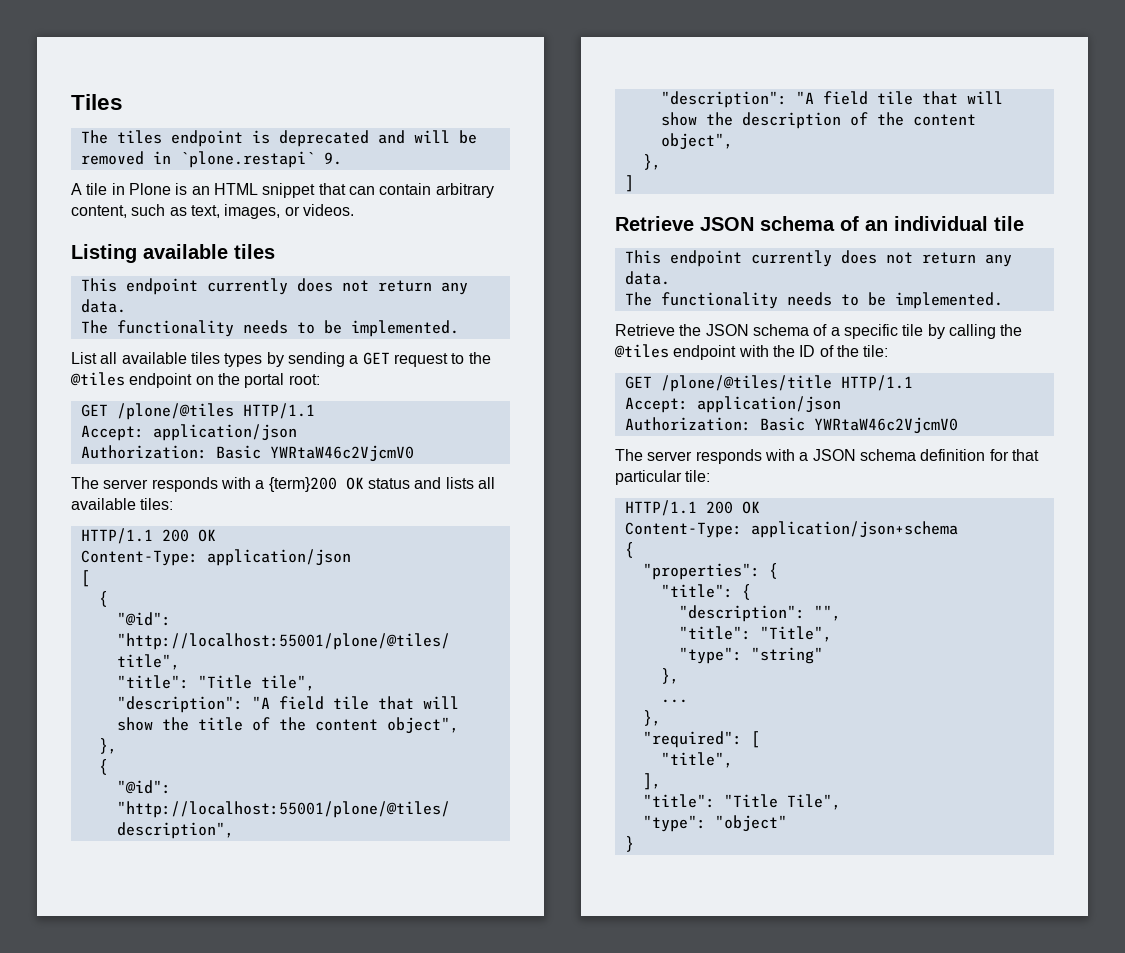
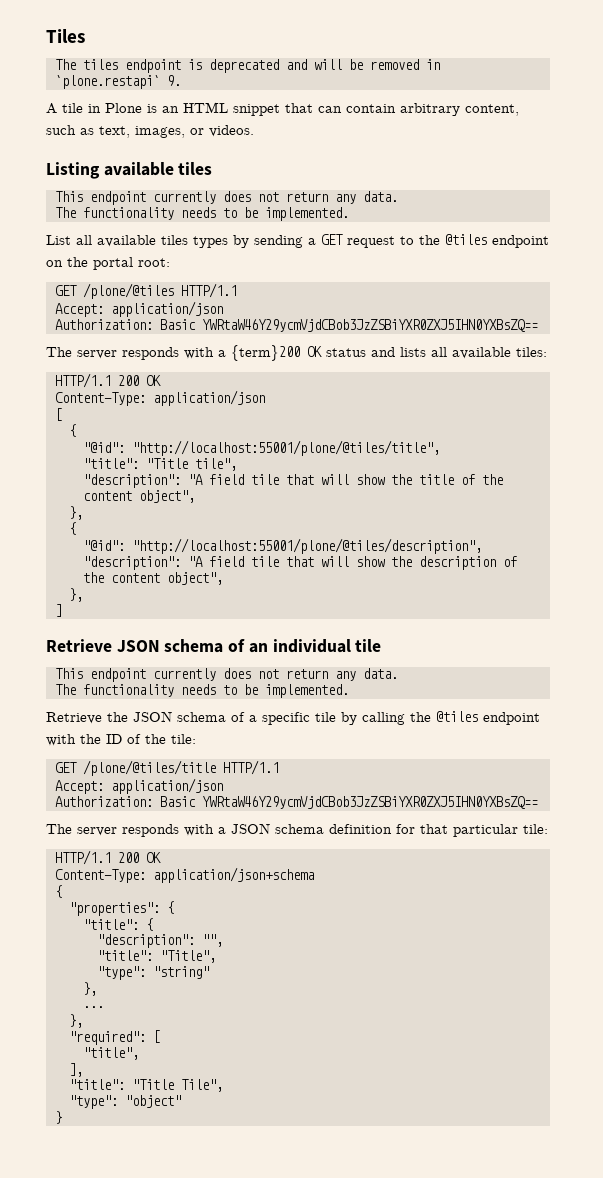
[269,445,414,462] YWRtaW46c2VjcmV0 -> [201,319,538,332] YWRtaW46Y29ycmVjdCBob3JzZSBiYXR0ZXJ5IHN0YXBsZQ==
[813,417,958,434] YWRtaW46c2VjcmV0 -> [201,796,538,809] YWRtaW46Y29ycmVjdCBob3JzZSBiYXR0ZXJ5IHN0YXBsZQ==

